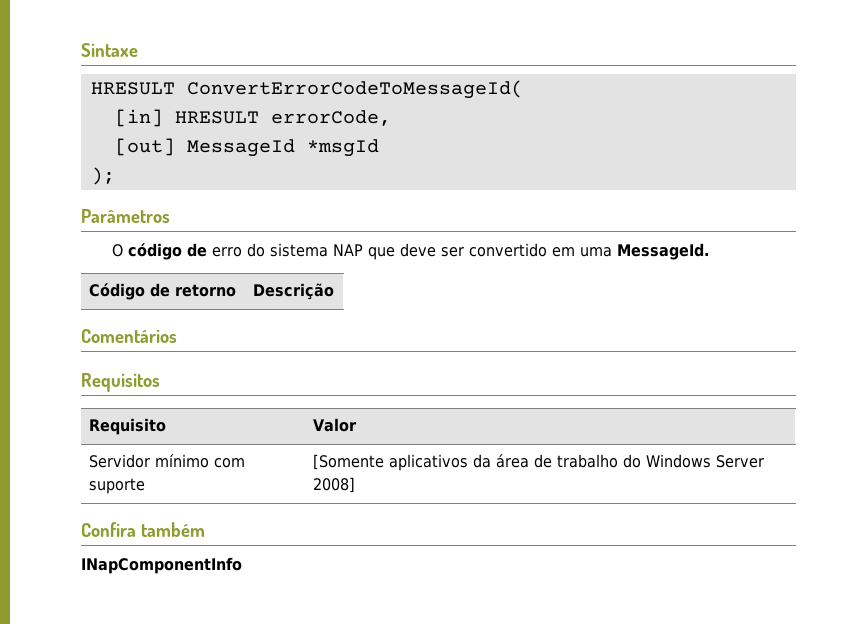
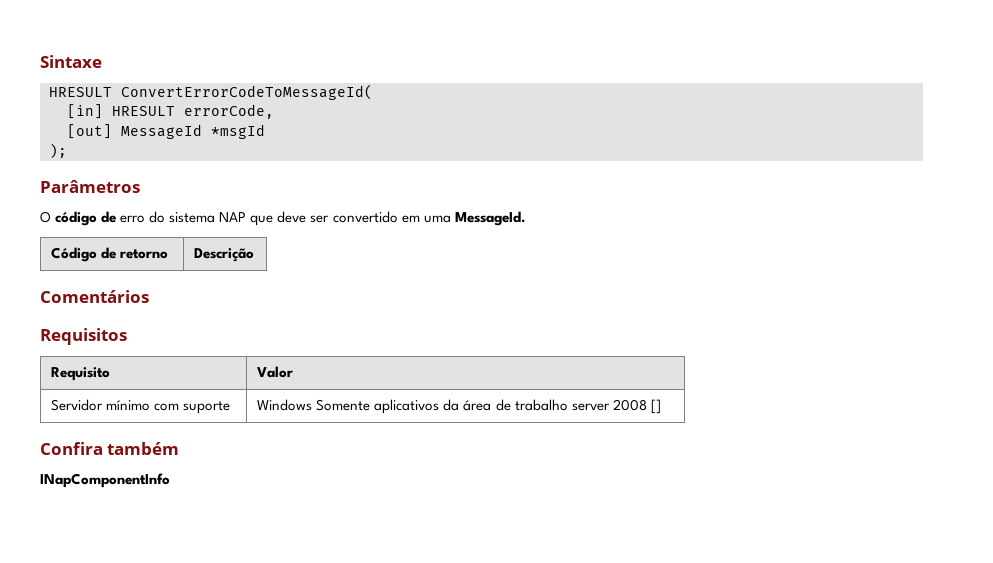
[312,454,384,470] [Somente -> [257,399,371,411] Windows Somente
[622,454,764,468] [312,477,355,493] do Windows Server 2008] -> [571,399,661,414] server 2008 []

